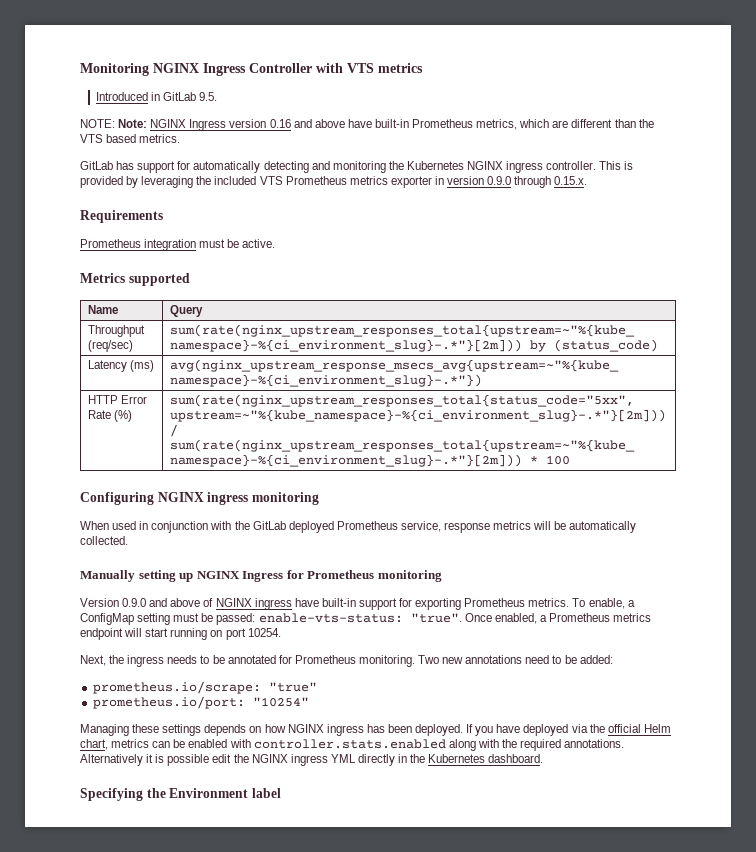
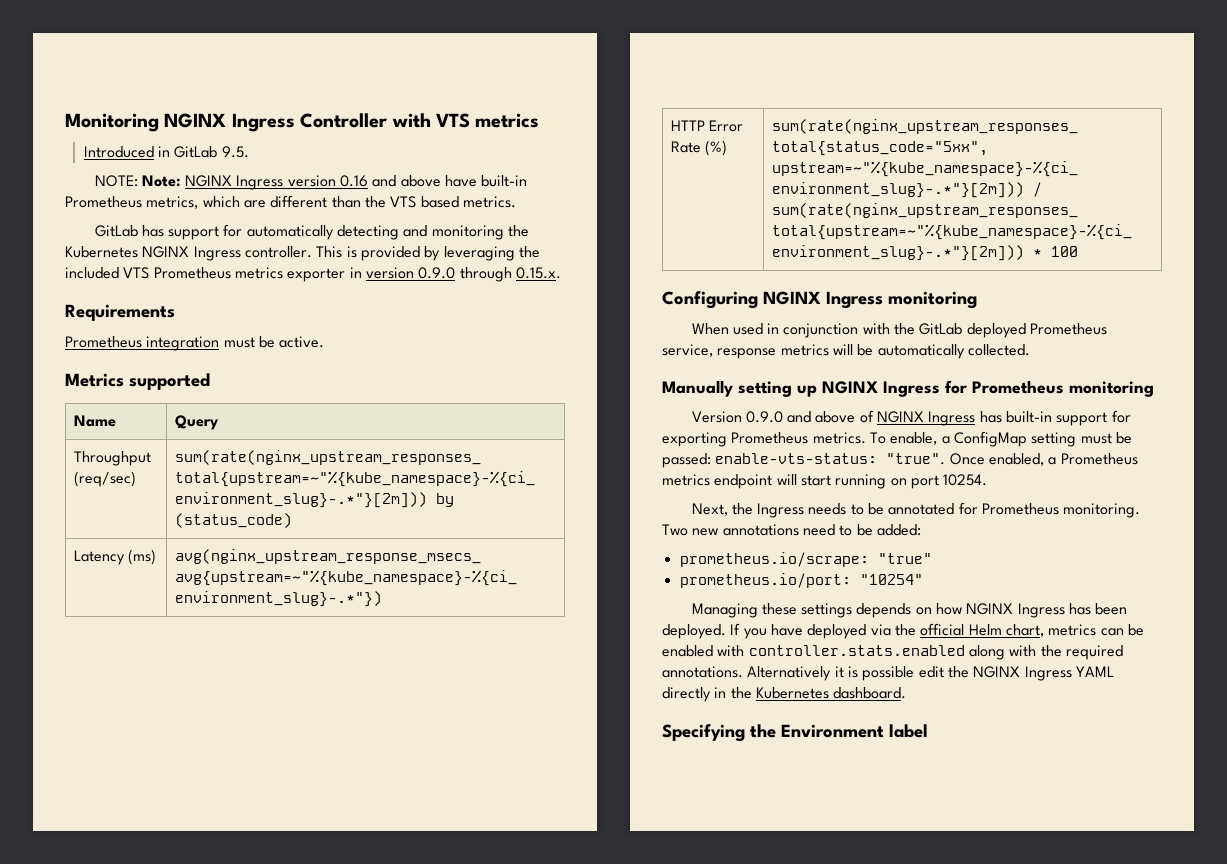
[506,161,544,173] ingress -> [193,246,241,261] Ingress
[207,492,249,505] ingress -> [826,291,883,309] Ingress
[254,598,319,610] ingress have -> [928,411,1002,426] Ingress has
[127,655,165,667] ingress -> [757,503,805,518] Ingress
[326,724,364,736] ingress -> [1017,603,1065,618] Ingress
[290,754,356,766] ingress YML -> [1024,666,1114,681] Ingress YAML

